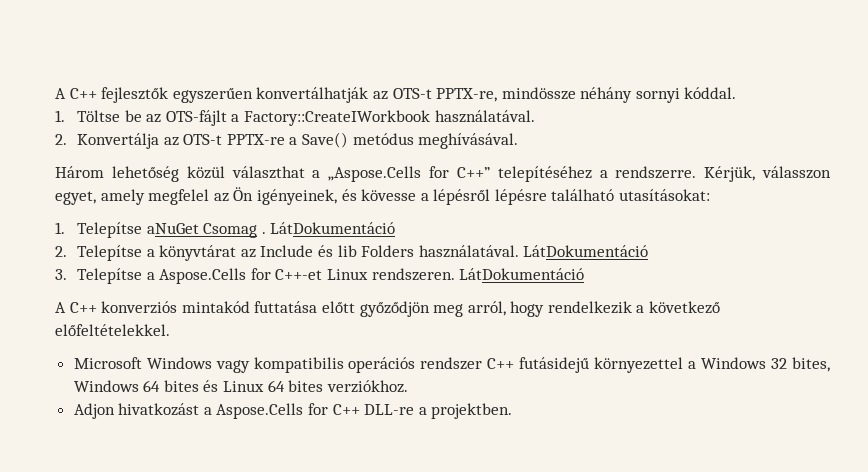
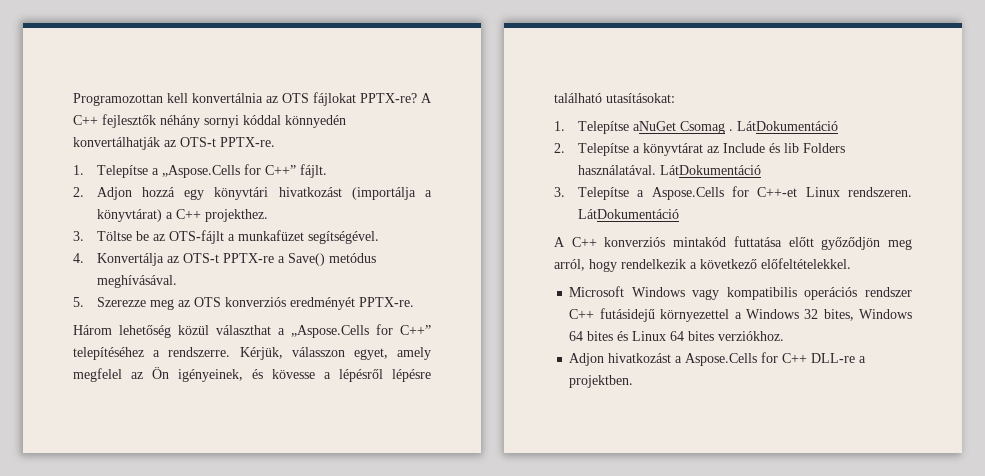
[55,87,737,103] [55,110,65,122] A C++ fejlesztők egyszerűen konvertálhatják az OTS-t PPTX-re, mindössze néhány sornyi kóddal. // 1. -> [73,92,432,106] [73,114,346,128] [73,137,275,150] [73,164,327,178] [73,187,432,200] [96,209,268,222] [73,231,84,241] Programozottan kell konvertálnia az OTS fájlokat PPTX-re? A C++ fejlesztők néhány sornyi kóddal könnyedén konvertálhatják az OTS-t PPTX-re. // 1. Telepítse a „Aspose.Cells for C++” fájlt. // 2. Adjon hozzá egy könyvtári hivatkozást (importálja a könyvtárat) a C++ projekthez. // 3.
[243,110,535,126] [55,134,67,145] Factory::CreateIWorkbook használatával. // 2. -> [237,230,379,244] [73,253,84,263] munkafüzet segítségével. // 4.
(519, 141) none -> [73,297,414,310] // 5. Szerezze meg az OTS konverziós eredményét PPTX-re.

